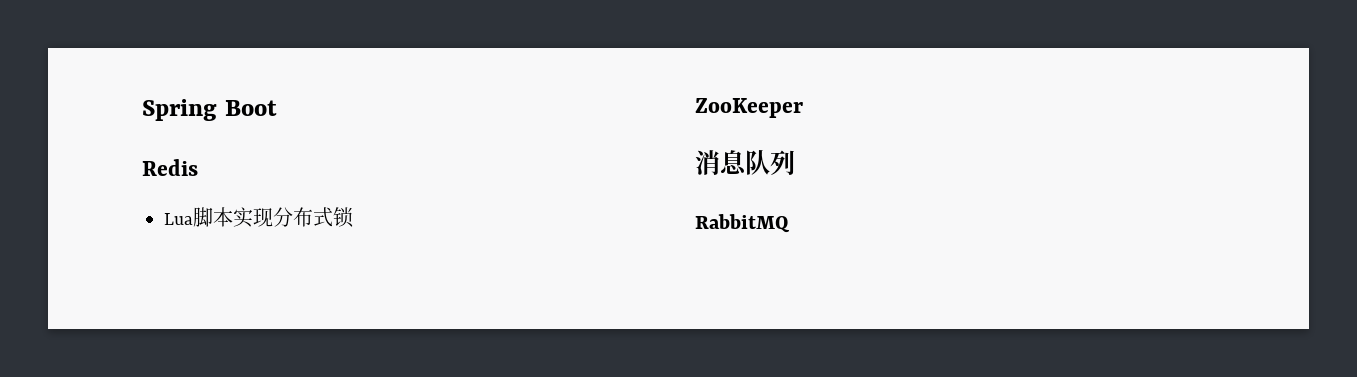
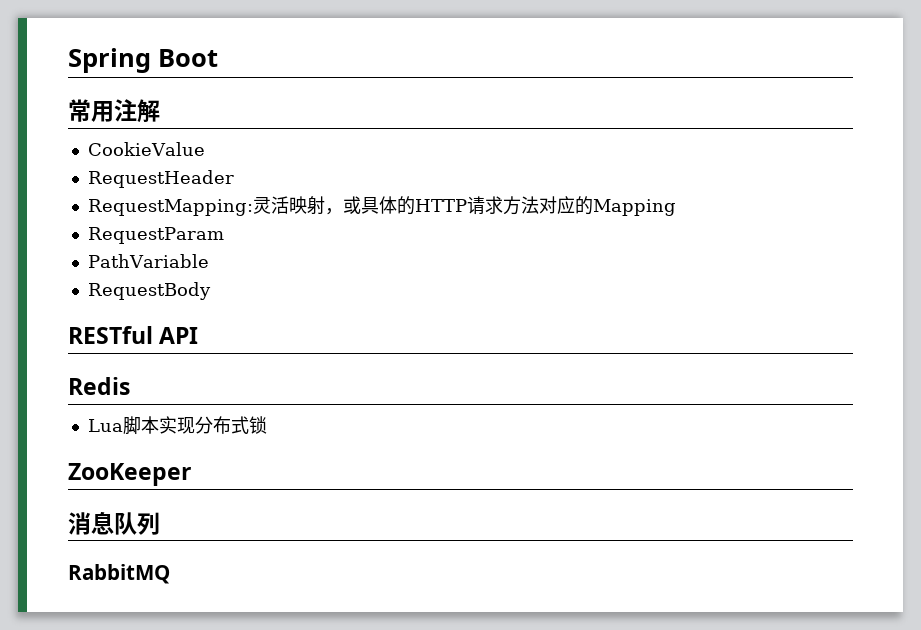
(277, 108) none -> [68,99,160,123] [87,142,205,156] [87,170,234,188] [87,196,676,216] [87,227,224,244] [87,254,209,268] [87,282,211,300] [68,326,199,344] // 常用注解 // CookieValue // RequestHeader // RequestMapping:灵活映射，或具体的HTTP请求方法对应的Mapping // RequestParam // PathVariable // RequestBody // RESTful API

